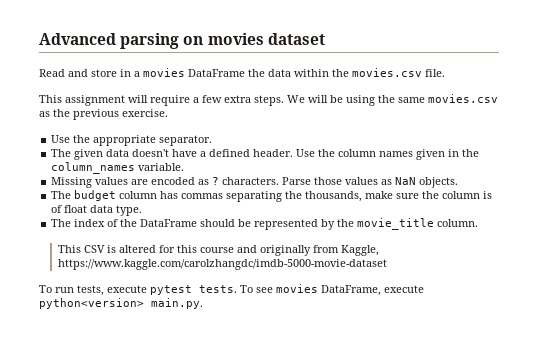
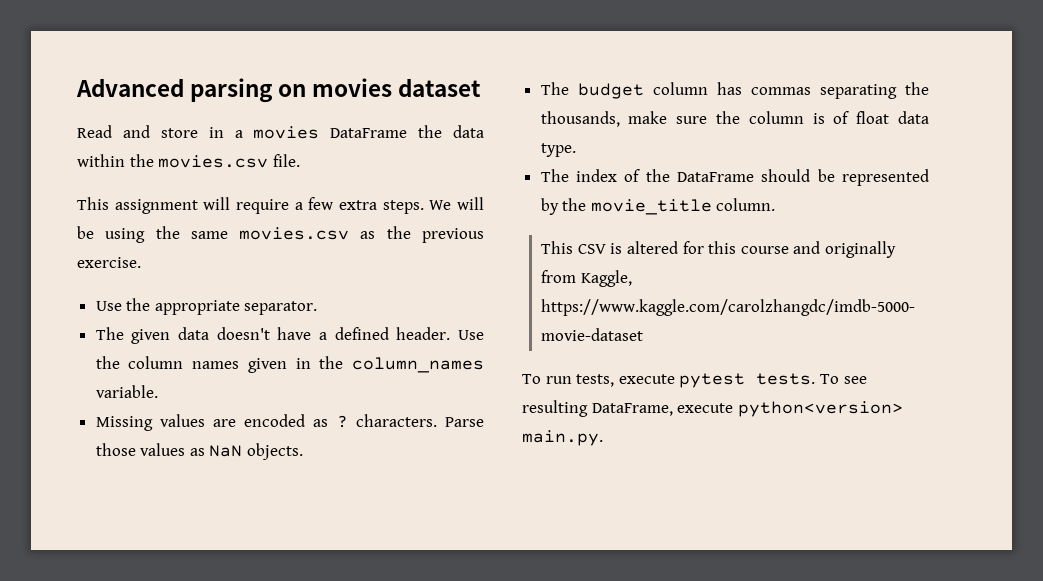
[276,284,318,293] movies -> [522,400,588,417] resulting

